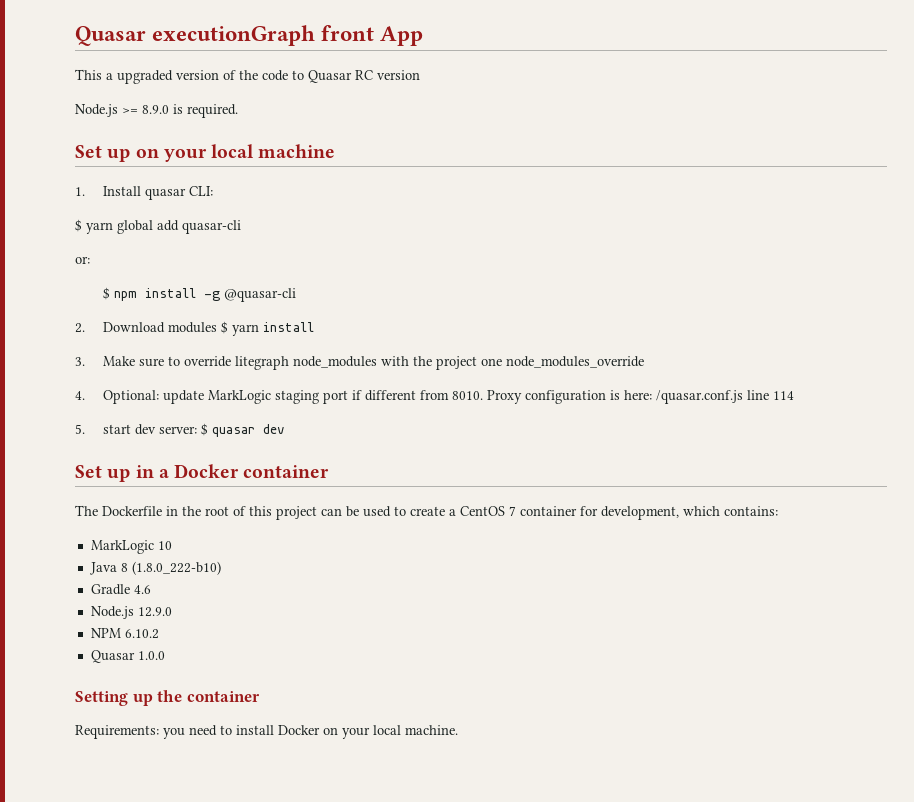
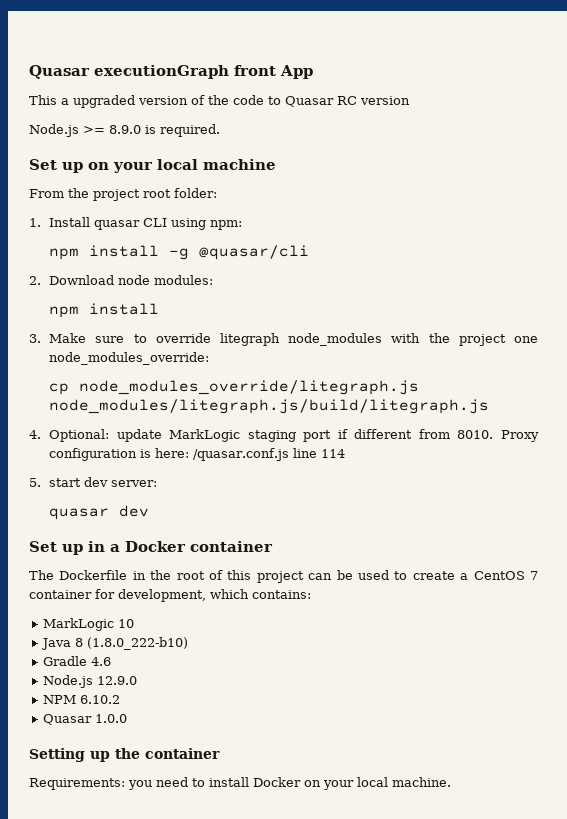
[75,186,214,200] [75,219,241,234] [75,256,90,264] [103,287,111,300] 1. Install quasar CLI: // $ yarn global add quasar-cli // or: // $ -> [29,188,217,201] [29,217,243,230] From the project root folder: // 1. Install quasar CLI using npm: //
[224,288,297,302] @quasar-cli -> [199,245,310,260] @quasar/cli
[168,321,260,336] modules $ yarn -> [118,275,214,285] [49,306,80,318] node modules: // npm
[506,356,645,368] node_modules_override -> [49,352,210,365] [49,380,420,395] [49,399,490,414] node_modules_override: // cp node_modules_override/litegraph.js node_modules/litegraph.js/build/litegraph.js
[201,423,209,436] $ -> (158, 483) //

